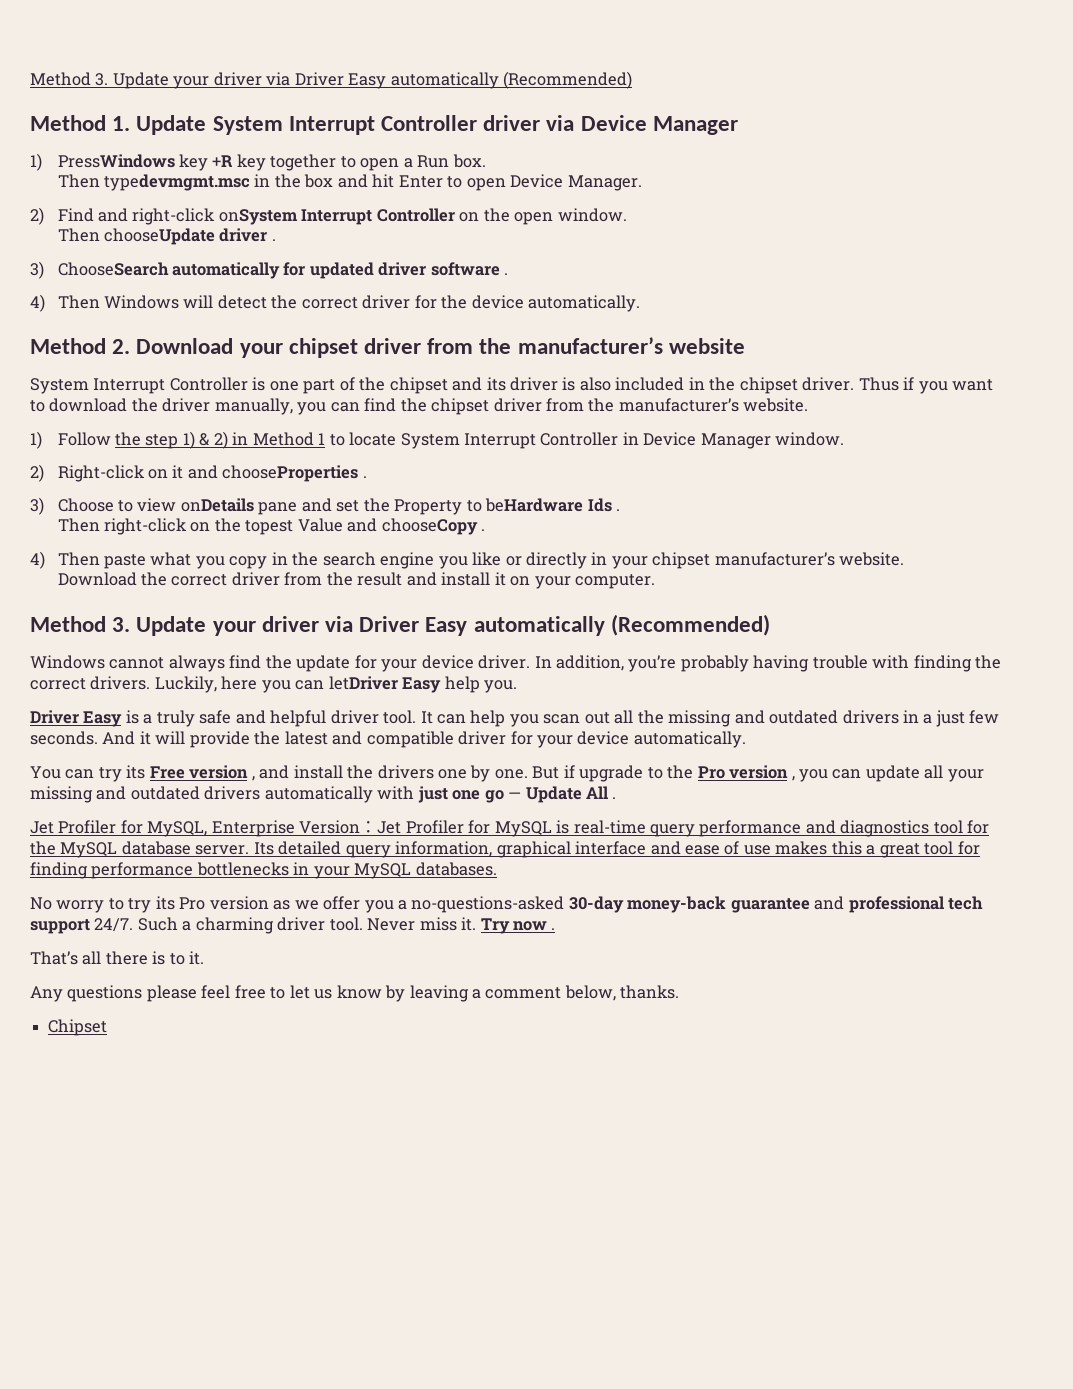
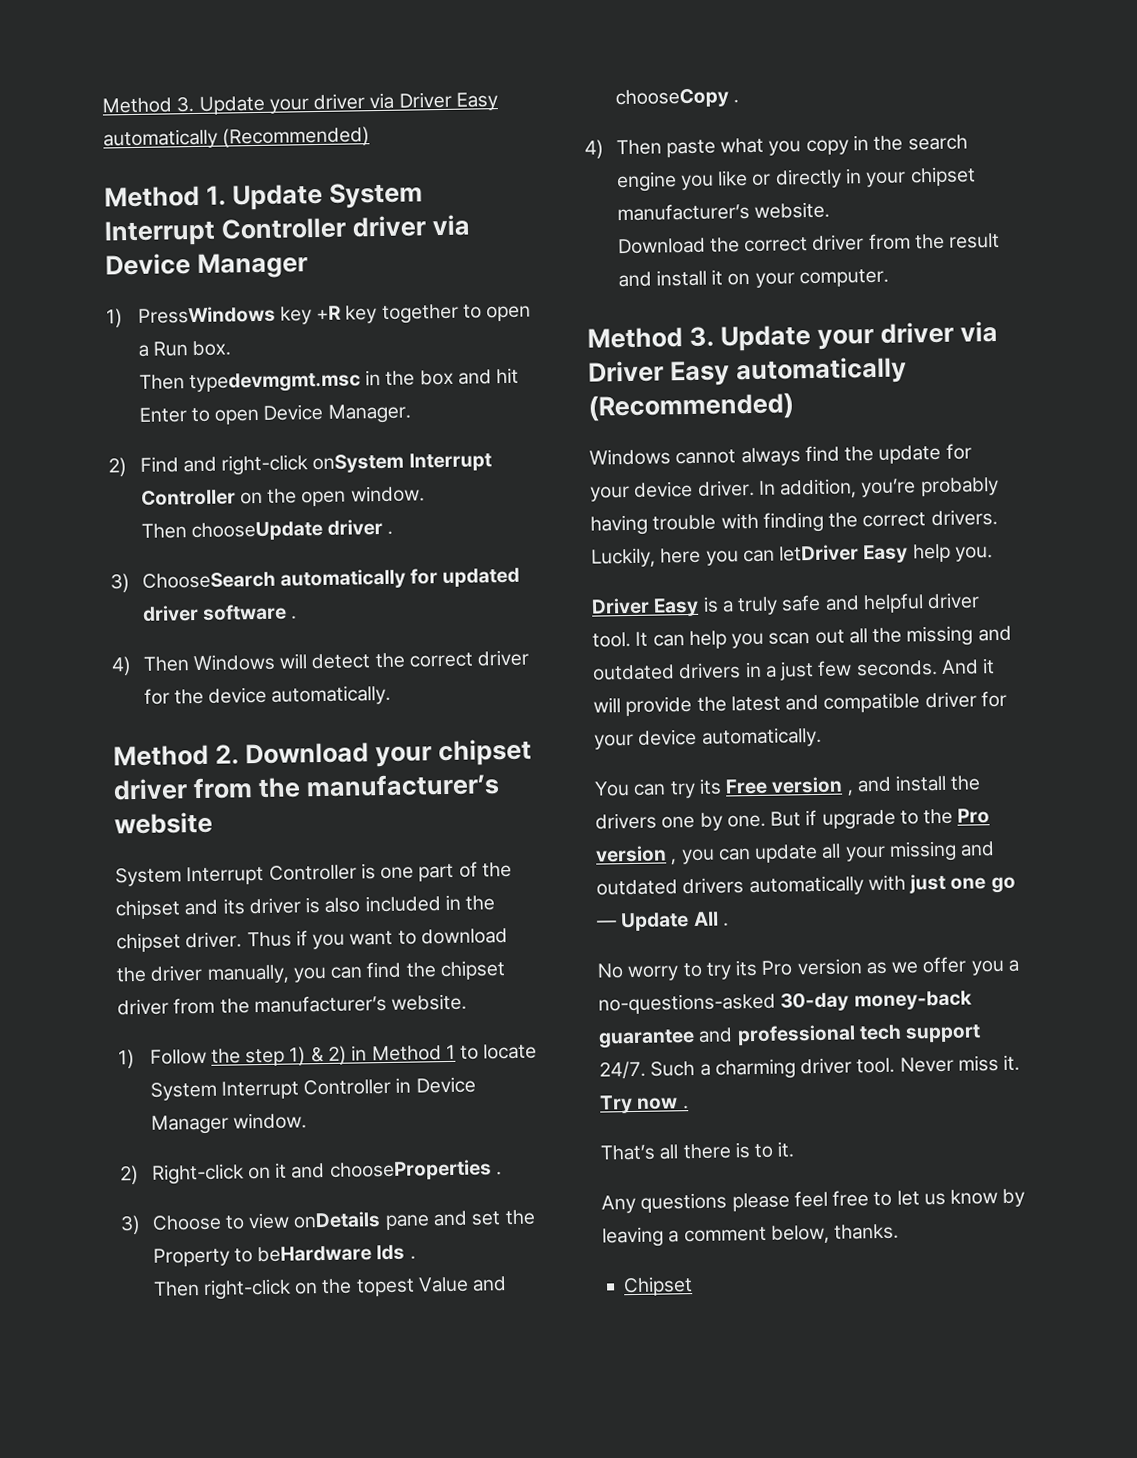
[30,820,990,837] [30,841,980,858] [30,862,497,879] // Jet Profiler for MySQL, Enterprise Version：Jet Profiler for MySQL is real-time query performance and diagnostics tool for the MySQL database server. Its detailed query information, graphical interface and ease of use makes this a great tool for finding performance bottlenecks in your MySQL databases. -> (729, 924) none

